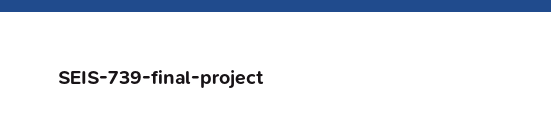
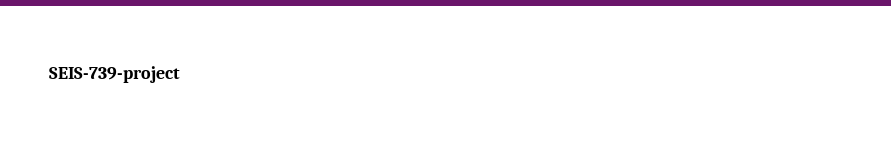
[58,70,264,89] SEIS-739-final-project -> [49,66,180,83] SEIS-739-project

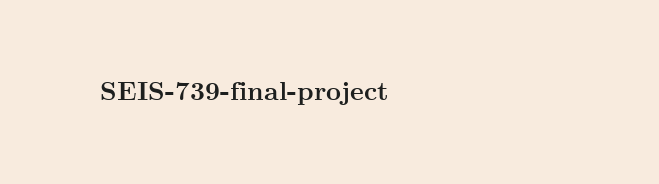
[49,66,180,83] SEIS-739-project -> [100,82,389,105] SEIS-739-final-project

